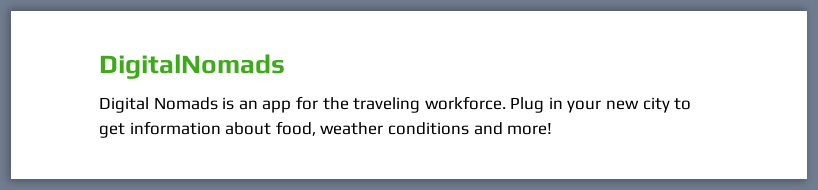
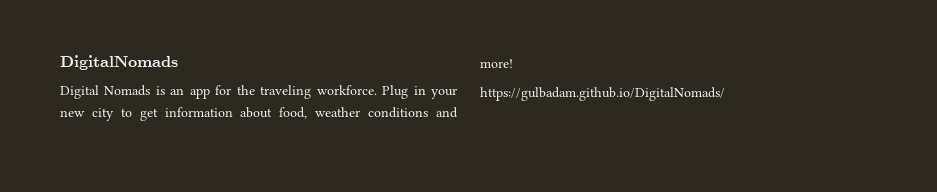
(553, 128) none -> [480,87,725,101] // https://gulbadam.github.io/DigitalNomads/

